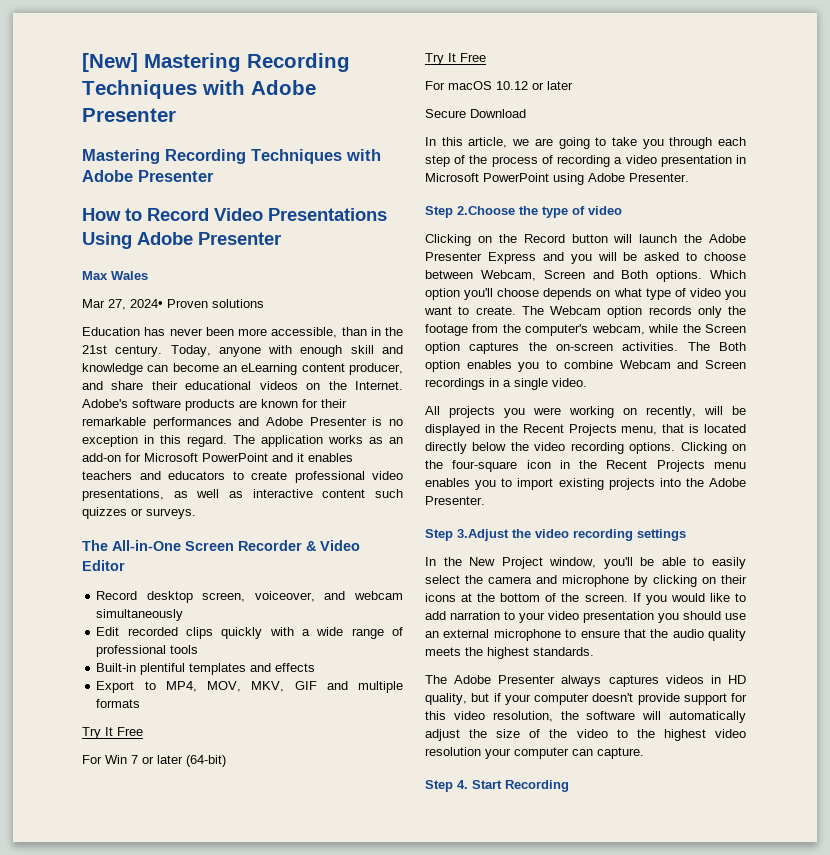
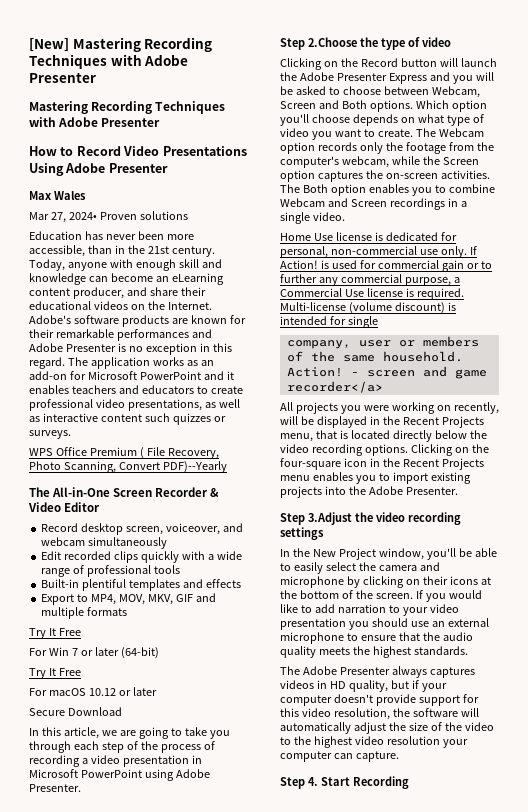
(196, 513) none -> [29,447,219,459] [29,461,227,473] // WPS Office Premium ( File Recovery, Photo Scanning, Convert PDF)--Yearly
(587, 382) none -> [280,232,457,241] [280,246,477,258] [280,260,492,272] [280,274,460,286] [280,288,464,300] [280,302,456,314] [280,316,378,328] [286,336,479,349] [286,351,463,362] [286,366,487,379] [286,381,383,393] // Home Use license is dedicated for personal, non-commercial use only. If Action! is used for commercial gain or to further any commercial purpose, a Commercial Use license is required. Multi-license (volume discount) is intended for single // company, user or members of the same household. Action! - screen and game recorder</a>

